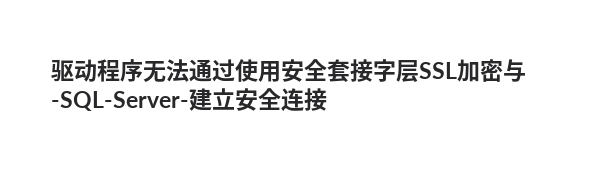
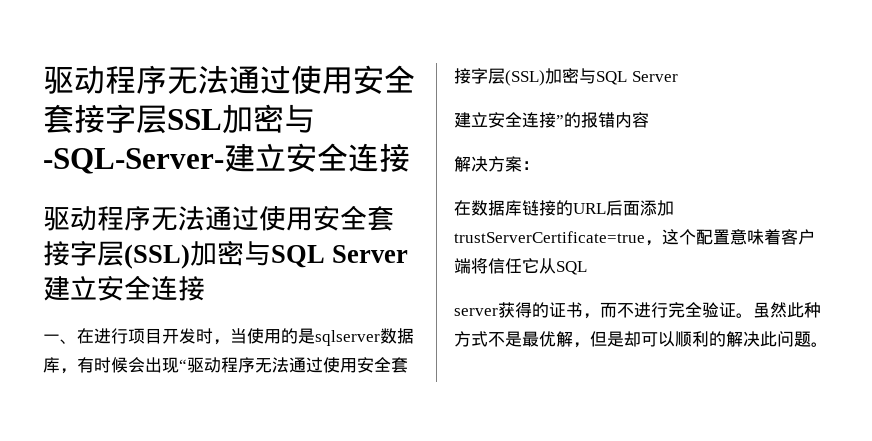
(327, 99) none -> [43,205,394,231] [43,240,409,269] [43,275,205,301] [43,328,414,346] [43,357,408,374] [454,68,678,86] [454,112,649,128] [454,156,539,172] [454,200,674,216] [454,229,815,246] [454,258,587,275] [454,302,821,319] [454,331,828,348] // 驱动程序无法通过使用安全套接字层(SSL)加密与SQL Server建立安全连接 // 一、在进行项目开发时，当使用的是sqlserver数据库，有时候会出现“驱动程序无法通过使用安全套接字层(SSL)加密与SQL Server // 建立安全连接”的报错内容 // 解决方案： // 在数据库链接的URL后面添加trustServerCertificate=true，这个配置意味着客户端将信任它从SQL // server获得的证书，而不进行完全验证。虽然此种方式不是最优解，但是却可以顺利的解决此问题。

